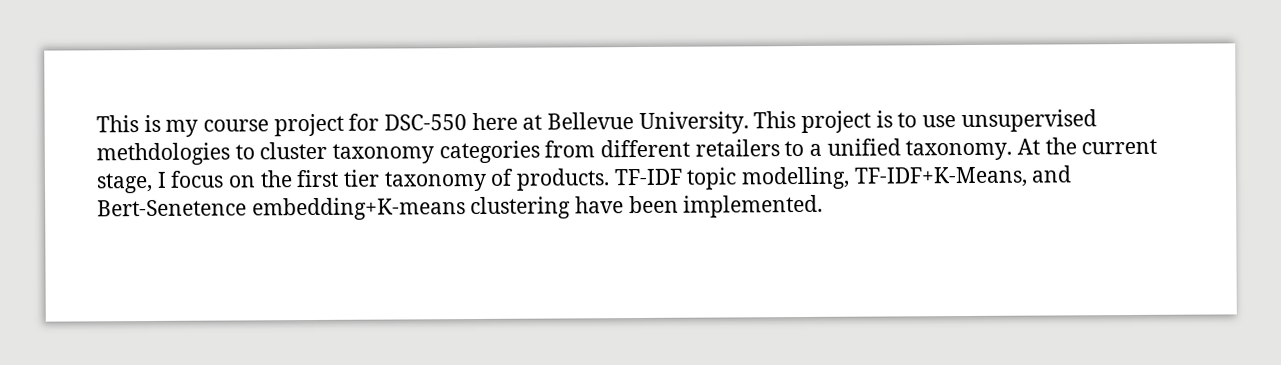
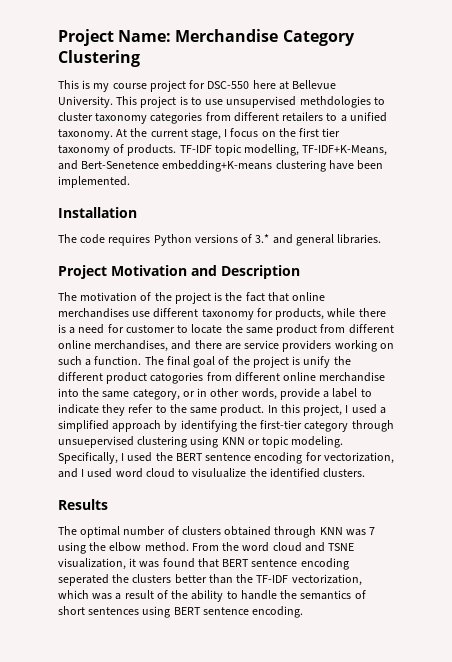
(96, 124) none -> [58,29,355,46] [58,50,140,67] Project Name: Merchandise Category Clustering //
(824, 206) none -> [58,207,137,218] [58,234,382,246] [58,265,300,279] [58,292,326,304] [58,308,386,320] [58,324,394,336] [58,340,394,352] [58,356,351,368] [58,372,386,384] [58,388,372,400] [58,404,386,416] [58,420,394,432] [58,436,344,448] [58,452,394,464] [58,468,366,478] [58,499,108,510] [58,526,376,538] [58,542,355,554] [58,558,349,570] [58,574,362,586] [58,590,366,602] [58,606,304,618] // Installation // The code requires Python versions of 3.* and general libraries. // Project Motivation and Description // The motivation of the project is the fact that online merchandises use different taxonomy for products, while there is a need for customer to locate the same product from different online merchandises, and there are service providers working on such a function. The final goal of the project is unify the different product catogories from different online merchandise into the same category, or in other words, provide a label to indicate they refer to the same product. In this project, I used a simplified approach by identifying the first-tier category through unsuepervised clustering using KNN or topic modeling. Specifically, I used the BERT sentence encoding for vectorization, and I used word cloud to visulualize the identified clusters. // Results // The optimal number of clusters obtained through KNN was 7 using the elbow method. From the word cloud and TSNE visualization, it was found that BERT sentence encoding seperated the clusters better than the TF-IDF vectorization, which was a result of the ability to handle the semantics of short sentences using BERT sentence encoding.

